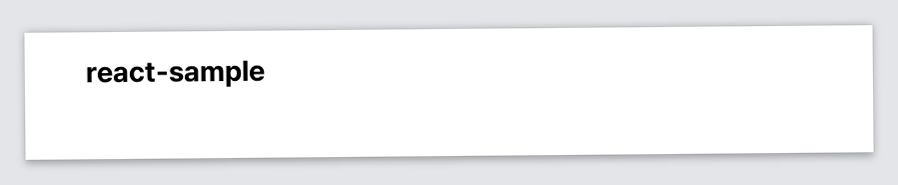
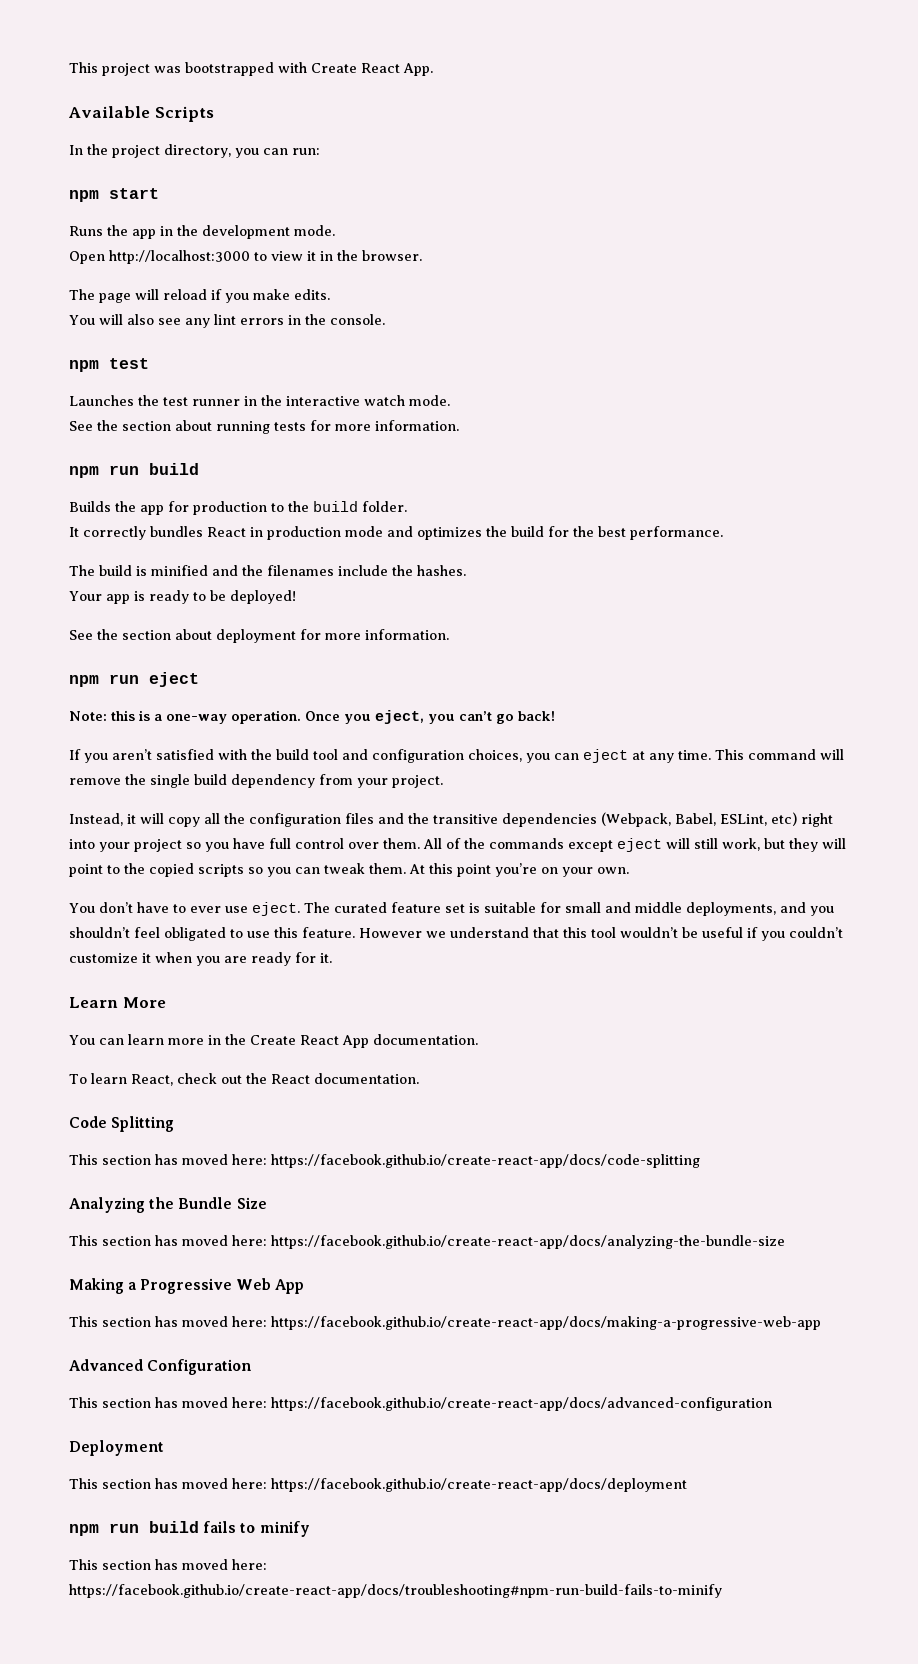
[85,59,265,89] react-sample -> [69,62,433,76] [68,106,214,122] [69,144,320,158] [69,188,159,202] [69,225,335,239] [69,250,422,264] [69,289,330,303] [69,314,385,328] [69,358,149,372] [69,395,450,406] [69,420,459,434] [69,463,199,478] [69,501,407,515] [69,526,723,540] [69,565,466,576] [69,590,296,604] [69,629,449,643] [69,672,199,687] [69,710,555,724] [69,749,844,763] [69,774,443,788] [69,812,833,827] [69,838,846,852] [69,863,629,877] [69,902,834,916] [69,927,843,941] [69,952,332,966] [69,997,166,1008] [69,1034,478,1048] [69,1073,419,1086] [69,1116,175,1132] [69,1154,700,1168] [69,1197,267,1213] [69,1235,785,1249] [69,1278,304,1294] [69,1316,821,1330] [69,1359,252,1375] [69,1397,772,1411] [69,1440,164,1456] [69,1478,687,1492] [69,1521,310,1537] [69,1559,267,1570] [69,1584,722,1598] This project was bootstrapped with Create React App. // Available Scripts // In the project directory, you can run: // npm start // Runs the app in the development mode. // Open http://localhost:3000 to view it in the browser. // The page will reload if you make edits. // You will also see any lint errors in the console. // npm test // Launches the test runner in the interactive watch mode. // See the section about running tests for more information. // npm run build // Builds the app for production to the build folder. // It correctly bundles React in production mode and optimizes the build for the best performance. // The build is minified and the filenames include the hashes. // Your app is ready to be deployed! // See the section about deployment for more information. // npm run eject // Note: this is a one-way operation. Once you eject, you can’t go back! // If you aren’t satisfied with the build tool and configuration choices, you can eject at any time. This command will remove the single build dependency from your project. // Instead, it will copy all the configuration files and the transitive dependencies (Webpack, Babel, ESLint, etc) right into your project so you have full control over them. All of the commands except eject will still work, but they will point to the copied scripts so you can tweak them. At this point you’re on your own. // You don’t have to ever use eject. The curated feature set is suitable for small and middle deployments, and you shouldn’t feel obligated to use this feature. However we understand that this tool wouldn’t be useful if you couldn’t customize it when you are ready for it. // Learn More // You can learn more in the Create React App documentation. // To learn React, check out the React documentation. // Code Splitting // This section has moved here: https://facebook.github.io/create-react-app/docs/code-splitting // Analyzing the Bundle Size // This section has moved here: https://facebook.github.io/create-react-app/docs/analyzing-the-bundle-size // Making a Progressive Web App // This section has moved here: https://facebook.github.io/create-react-app/docs/making-a-progressive-web-app // Advanced Configuration // This section has moved here: https://facebook.github.io/create-react-app/docs/advanced-configuration // Deployment // This section has moved here: https://facebook.github.io/create-react-app/docs/deployment // npm run build fails to minify // This section has moved here: https://facebook.github.io/create-react-app/docs/troubleshooting#npm-run-build-fails-to-minify

